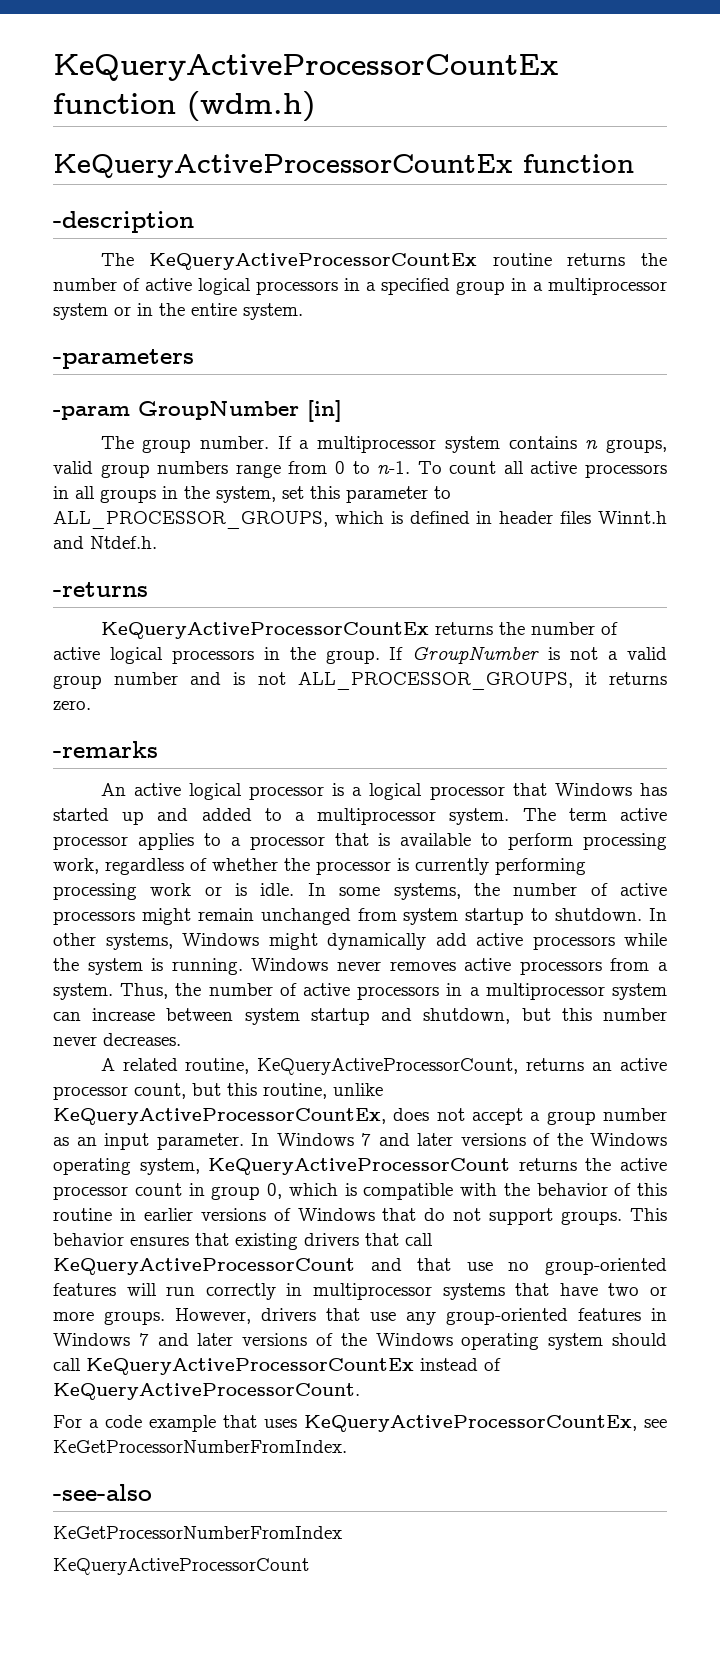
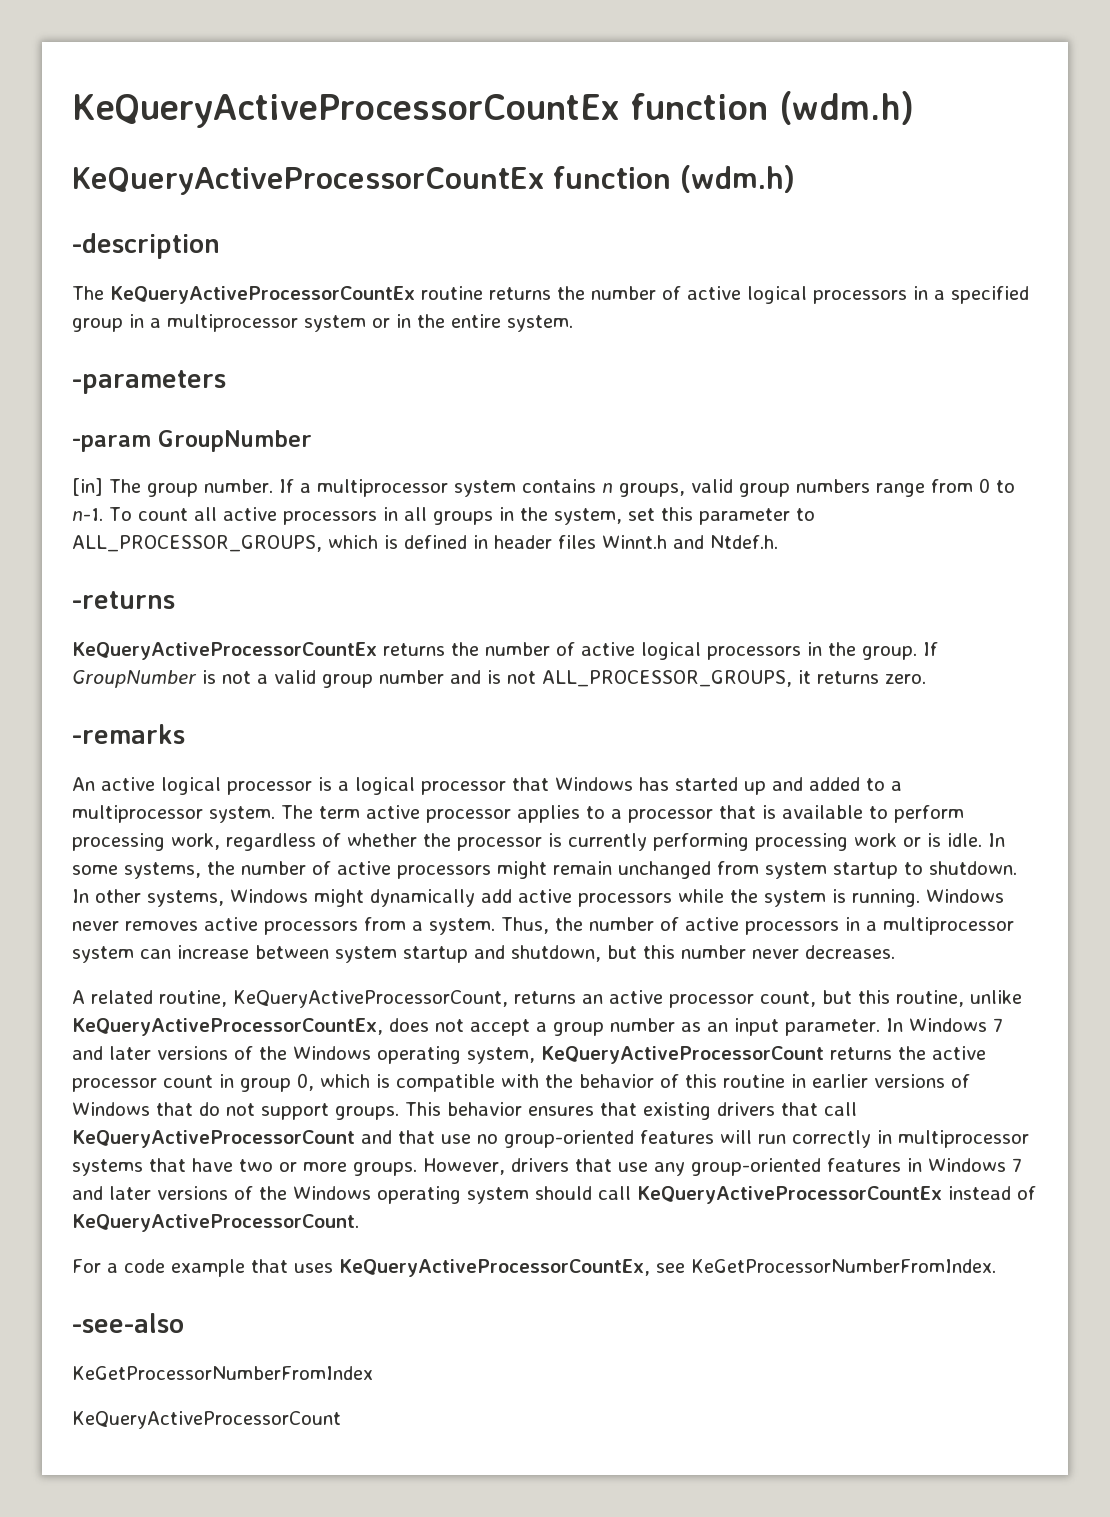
(634, 163) none -> [680,165,795,193] (wdm.h)
(299, 410) none -> (312, 441) //
(342, 411) // -> (103, 487) none

